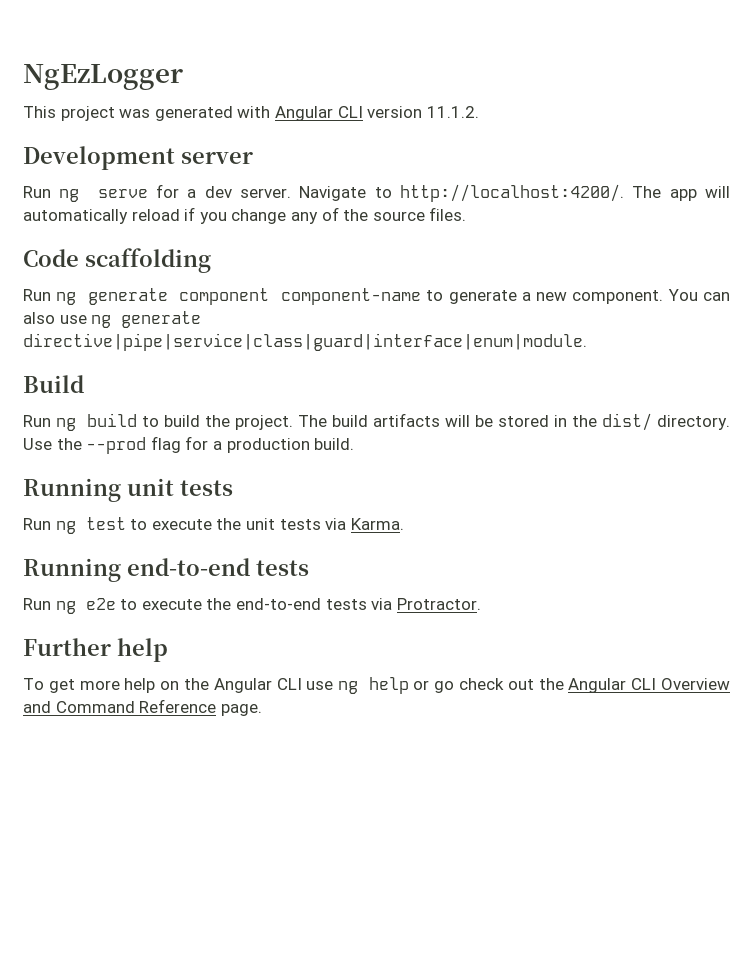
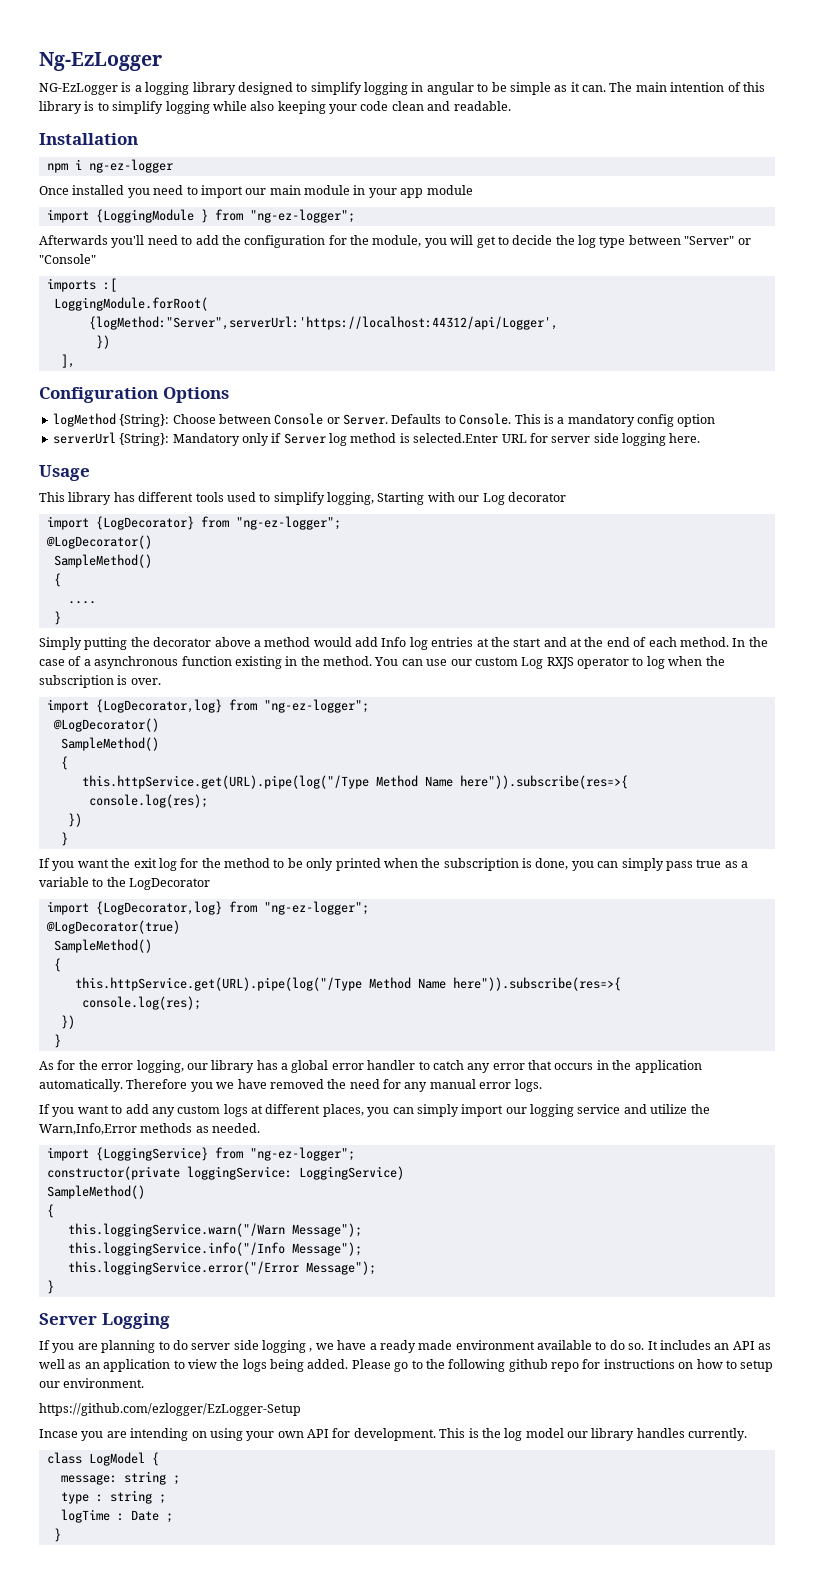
[23,64,183,90] [23,106,479,121] [23,146,253,170] [23,184,730,202] [23,207,467,224] [23,248,211,273] [23,288,730,305] [23,311,202,328] [23,333,587,351] [23,375,84,393] [23,413,730,431] [23,436,355,454] [23,478,233,502] [23,517,404,534] [23,558,309,582] [23,598,481,614] [23,638,168,662] [23,677,730,694] [23,699,262,716] NgEzLogger // This project was generated with Angular CLI version 11.1.2. // Development server // Run ng serve for a dev server. Navigate to http://localhost:4200/. The app will automatically reload if you change any of the source files. // Code scaffolding // Run ng generate component component-name to generate a new component. You can also use ng generate directive|pipe|service|class|guard|interface|enum|module. // Build // Run ng build to build the project. The build artifacts will be stored in the dist/ directory. Use the --prod flag for a production build. // Running unit tests // Run ng test to execute the unit tests via Karma. // Running end-to-end tests // Run ng e2e to execute the end-to-end tests via Protractor. // Further help // To get more help on the Angular CLI use ng help or go check out the Angular CLI Overview and Command Reference page. -> [39,52,162,71] [39,82,765,95] [39,101,511,114] [39,133,138,145] [46,159,173,173] [39,185,473,198] [46,209,355,223] [39,235,751,248] [39,254,96,264] [46,278,117,292] [53,297,208,311] [88,316,558,330] [95,335,110,349] [60,354,75,368] [39,387,229,403] [52,413,716,427] [52,432,701,446] [39,465,90,481] [39,492,566,505] [46,516,341,530] [45,535,152,549] [53,554,152,568] [53,573,61,587] [67,601,96,604] [53,611,61,625] [39,637,768,650] [39,656,725,669] [39,675,161,688] [46,699,369,713] [52,718,159,732] [60,737,159,751] [60,756,68,770] [81,775,628,789] [88,794,208,808] [67,813,82,827] [60,832,68,846] [39,858,748,871] [39,877,211,890] [46,901,369,915] [45,920,180,934] [53,939,152,953] [53,958,61,972] [74,977,621,991] [81,996,201,1010] [60,1015,75,1029] [53,1034,61,1048] [39,1060,702,1073] [39,1079,542,1092] [39,1104,710,1117] [39,1123,261,1135] [46,1147,355,1161] [46,1166,404,1180] [46,1185,145,1199] [46,1204,54,1218] [67,1223,362,1237] [67,1242,362,1256] [67,1261,376,1275] [46,1280,54,1294] [39,1313,170,1329] [39,1340,771,1353] [39,1359,774,1372] [39,1378,145,1388] [39,1403,301,1416] [39,1428,748,1441] [46,1452,159,1466] [60,1471,180,1485] [60,1490,166,1504] [60,1509,173,1523] [53,1528,61,1542] Ng-EzLogger // NG-EzLogger is a logging library designed to simplify logging in angular to be simple as it can. The main intention of this library is to simplify logging while also keeping your code clean and readable. // Installation // npm i ng-ez-logger // Once installed you need to import our main module in your app module // import {LoggingModule } from "ng-ez-logger"; // Afterwards you'll need to add the configuration for the module, you will get to decide the log type between "Server" or "Console" // imports :[ // LoggingModule.forRoot( // {logMethod:"Server",serverUrl:'https://localhost:44312/api/Logger', // }) // ], // Configuration Options // logMethod {String}: Choose between Console or Server. Defaults to Console. This is a mandatory config option // serverUrl {String}: Mandatory only if Server log method is selected.Enter URL for server side logging here. // Usage // This library has different tools used to simplify logging, Starting with our Log decorator // import {LogDecorator} from "ng-ez-logger"; // @LogDecorator() // SampleMethod() // { // .... // } // Simply putting the decorator above a method would add Info log entries at the start and at the end of each method. In the case of a asynchronous function existing in the method. You can use our custom Log RXJS operator to log when the subscription is over. // import {LogDecorator,log} from "ng-ez-logger"; // @LogDecorator() // SampleMethod() // { // this.httpService.get(URL).pipe(log("/Type Method Name here")).subscribe(res=>{ // console.log(res); // }) // } // If you want the exit log for the method to be only printed when the subscription is done, you can simply pass true as a variable to the LogDecorator // import {LogDecorator,log} from "ng-ez-logger"; // @LogDecorator(true) // SampleMethod() // { // this.httpService.get(URL).pipe(log("/Type Method Name here")).subscribe(res=>{ // console.log(res); // }) // } // As for the error logging, our library has a global error handler to catch any error that occurs in the application automatically. Therefore you we have removed the need for any manual error logs. // If you want to add any custom logs at different places, you can simply import our logging service and utilize the Warn,Info,Error methods as needed. // import {LoggingService} from "ng-ez-logger"; // constructor(private loggingService: LoggingService) // SampleMethod() // { // this.loggingService.warn("/Warn Message"); // this.loggingService.info("/Info Message"); // this.loggingService.error("/Error Message"); // } // Server Logging // If you are planning to do server side logging , we have a ready made environment available to do so. It includes an API as well as an application to view the logs being added. Please go to the following github repo for instructions on how to setup our environment. // https://github.com/ezlogger/EzLogger-Setup // Incase you are intending on using your own API for development. This is the log model our library handles currently. // class LogModel { // message: string ; // type : string ; // logTime : Date ; // }

